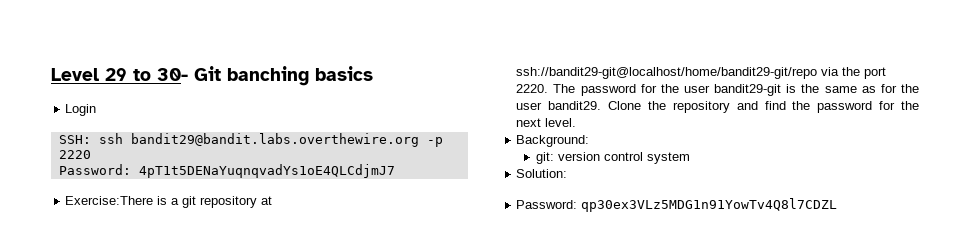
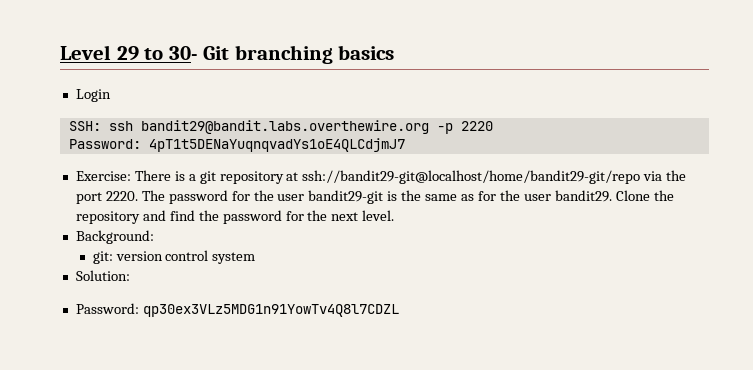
[227,66,309,86] banching -> [234,45,333,64] branching
[65,196,154,205] Exercise:There -> [75,170,171,181] Exercise: There

